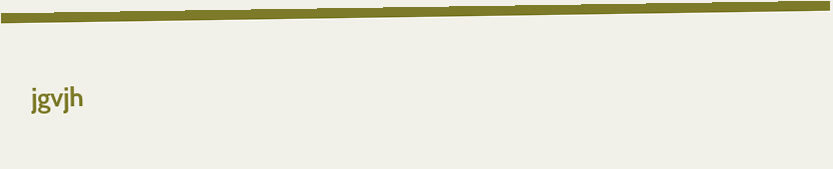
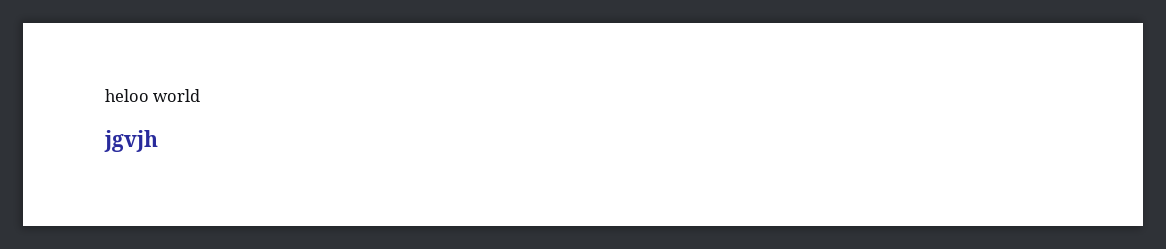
(29, 100) none -> [105,89,201,102] heloo world //

